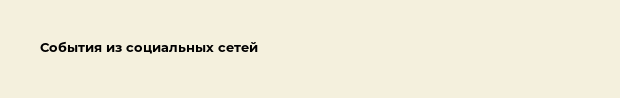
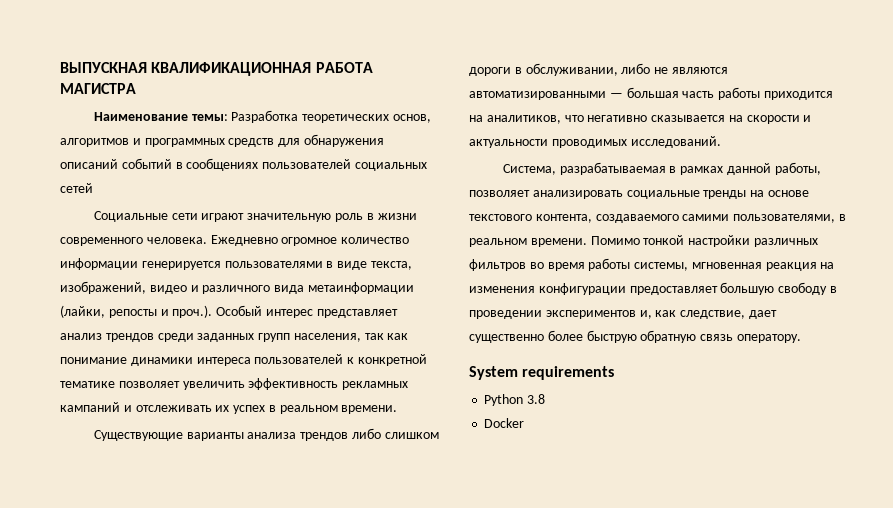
[40,41,258,54] События из социальных сетей -> [60,62,373,76] [60,83,136,94] [93,110,431,123] [60,134,384,147] [60,158,427,171] [60,183,93,193] [93,211,417,222] [60,235,410,246] [60,258,412,270] [60,281,414,294] [60,305,398,318] [60,333,409,342] [60,354,427,366] [60,378,409,390] [60,402,398,414] [93,428,439,441] [469,63,728,76] [469,87,833,100] [469,115,812,124] [469,136,721,148] [502,162,821,175] [469,190,809,199] [469,214,846,223] [469,235,818,247] [469,258,835,271] [469,282,837,295] [469,310,777,319] [469,330,801,343] [469,366,615,380] [484,394,546,406] [484,418,525,428] ВЫПУСКНАЯ КВАЛИФИКАЦИОННАЯ РАБОТА МАГИСТРА // Наименование темы: Разработка теоретических основ, алгоритмов и программных средств для обнаружения описаний событий в сообщениях пользователей социальных сетей // Социальные сети играют значительную роль в жизни современного человека. Ежедневно огромное количество информации генерируется пользователями в виде текста, изображений, видео и различного вида метаинформации (лайки, репосты и проч.). Особый интерес представляет анализ трендов среди заданных групп населения, так как понимание динамики интереса пользователей к конкретной тематике позволяет увеличить эффективность рекламных кампаний и отслеживать их успех в реальном времени. // Существующие варианты анализа трендов либо слишком дороги в обслуживании, либо не являются автоматизированными — большая часть работы приходится на аналитиков, что негативно сказывается на скорости и актуальности проводимых исследований. // Система, разрабатываемая в рамках данной работы, позволяет анализировать социальные тренды на основе текстового контента, создаваемого самими пользователями, в реальном времени. Помимо тонкой настройки различных фильтров во время работы системы, мгновенная реакция на изменения конфигурации предоставляет большую свободу в проведении экспериментов и, как следствие, дает существенно более быструю обратную связь оператору. // System requirements // Python 3.8 // Docker

